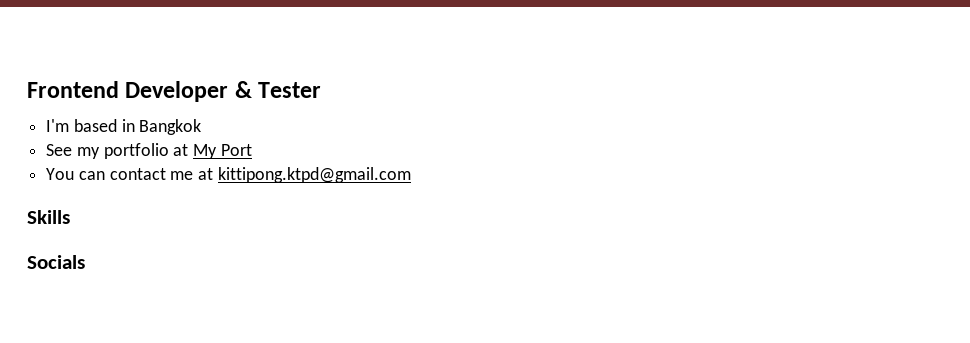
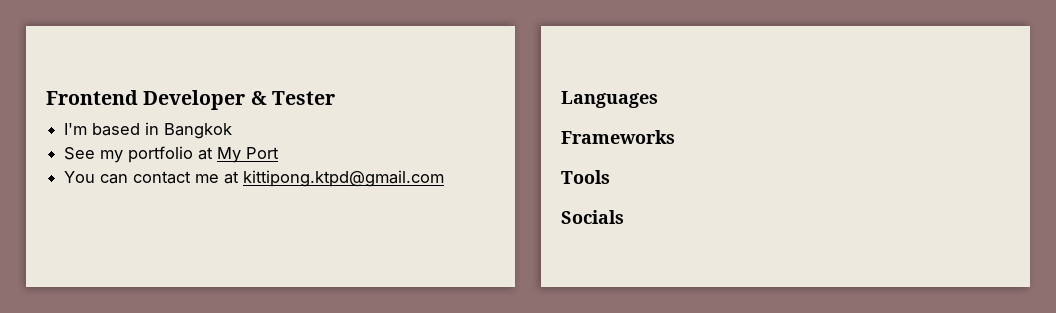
[27,210,70,224] Skills -> [561,91,658,108] [561,130,675,144] [561,170,610,184] Languages // Frameworks // Tools

